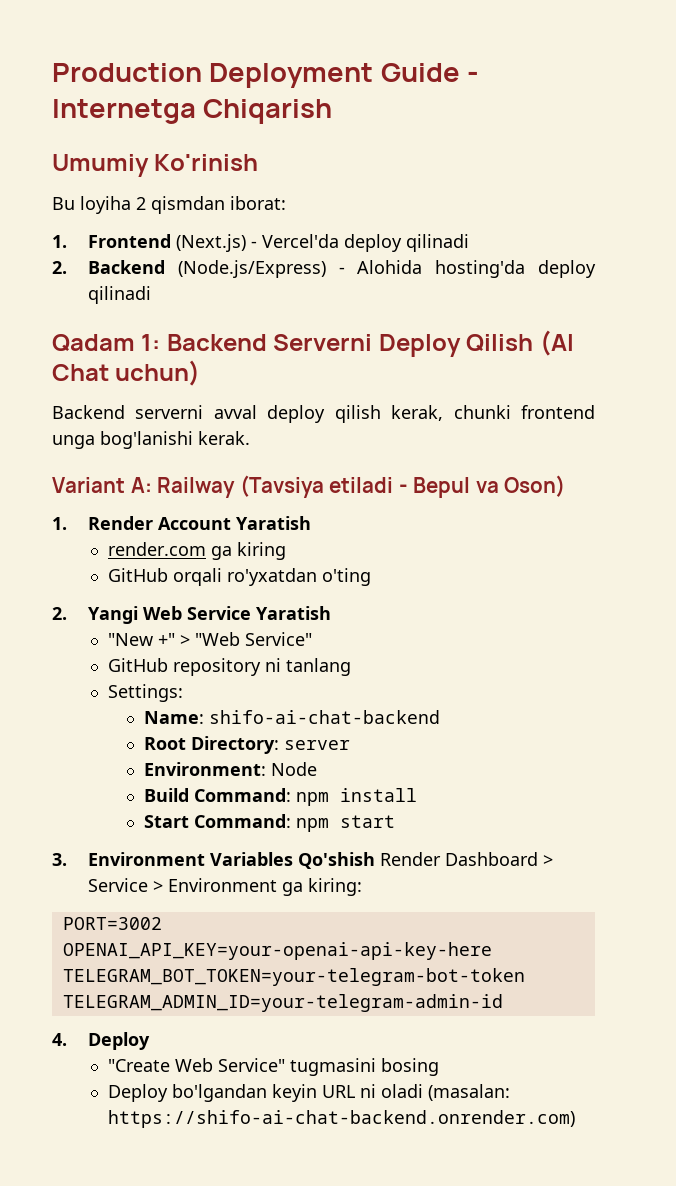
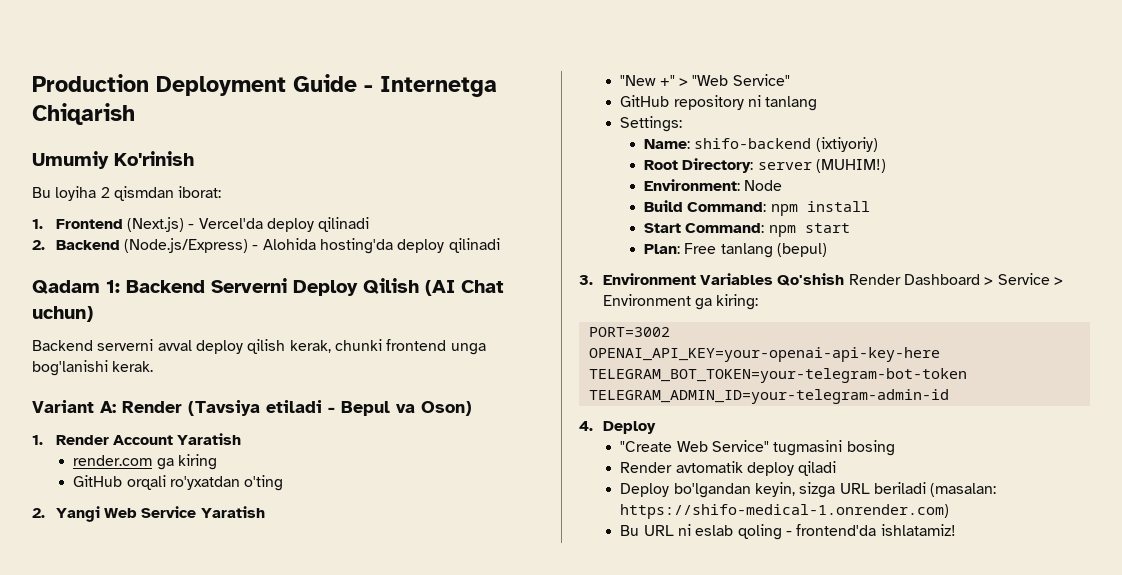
[157,477,236,498] Railway -> [122,401,182,413] Render
[208,710,440,724] shifo-ai-chat-backend -> [694,137,878,152] shifo-backend (ixtiyoriy)
(350, 745) none -> [815,159,886,173] (MUHIM!)
(395, 821) none -> [643,243,827,258] // Plan: Free tanlang (bepul)
[107,1084,510,1102] [107,1110,575,1128] Deploy bo'lgandan keyin URL ni oladi (masalan: https://shifo-ai-chat-backend.onrender.com) -> [620,461,837,476] [620,482,997,498] [620,504,950,519] [620,524,956,540] Render avtomatik deploy qiladi // Deploy bo'lgandan keyin, sizga URL beriladi (masalan: https://shifo-medical-1.onrender.com) // Bu URL ni eslab qoling - frontend'da ishlatamiz!

